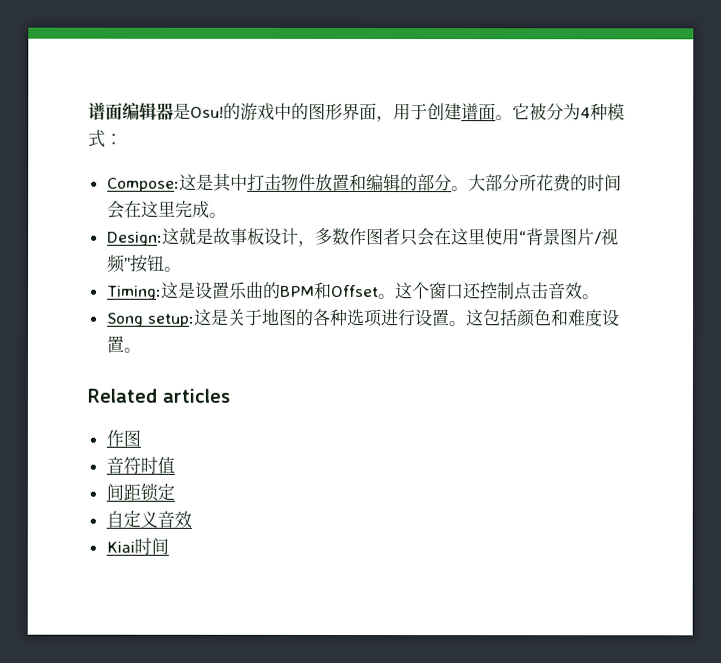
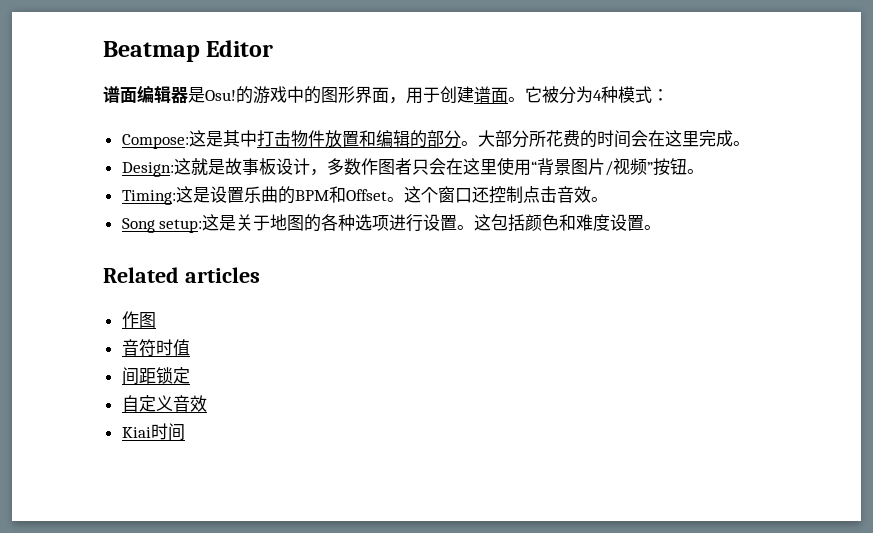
(88, 111) none -> [103,40,274,62] Beatmap Editor //

